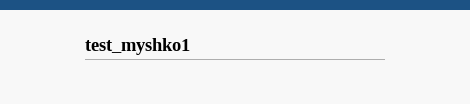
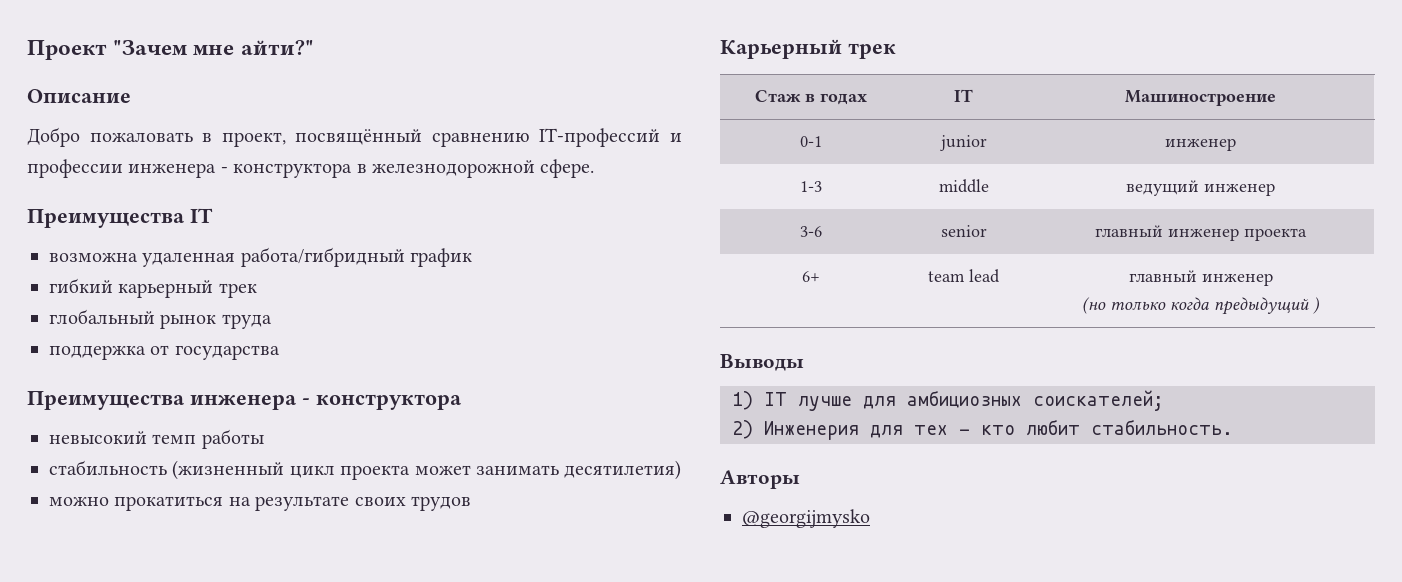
[85,38,190,55] test_myshko1 -> [27,40,314,60] [27,89,131,103] [27,127,682,147] [27,159,595,178] [27,208,213,228] [49,247,473,267] [49,278,257,298] [49,309,272,329] [49,345,280,360] [27,391,462,410] [49,429,264,449] [49,460,682,480] [49,496,471,511] [720,39,896,59] [754,90,867,105] [954,89,973,102] [1125,90,1276,106] [799,136,822,147] [939,135,987,151] [1165,138,1236,151] [799,181,822,192] [938,179,989,193] [1126,180,1275,196] [799,226,822,237] [940,225,987,237] [1095,225,1307,241] [801,271,820,282] [928,269,1000,283] [1128,270,1273,286] [1082,297,1319,315] [720,354,804,371] [732,390,1164,411] [732,420,1233,440] [720,470,800,489] [742,509,870,528] Проект "Зачем мне айти?" // Описание // Добро пожаловать в проект, посвящённый сравнению IT-профессий и профессии инженера - конструктора в железнодорожной сфере. // Преимущества IT // возможна удаленная работа/гибридный график // гибкий карьерный трек // глобальный рынок труда // поддержка от государства // Преимущества инженера - конструктора // невысокий темп работы // стабильность (жизненный цикл проекта может занимать десятилетия) // можно прокатиться на результате своих трудов // Карьерный трек // Стаж в годах | IT | Машиностроение // 0-1 | junior | инженер // 1-3 | middle | ведущий инженер // 3-6 | senior | главный инженер проекта // 6+ | team lead | главный инженер // (но только когда предыдущий ) // Выводы // 1) IT лучше для амбициозных соискателей; // 2) Инженерия для тех - кто любит стабильность. // Авторы // @georgijmysko

